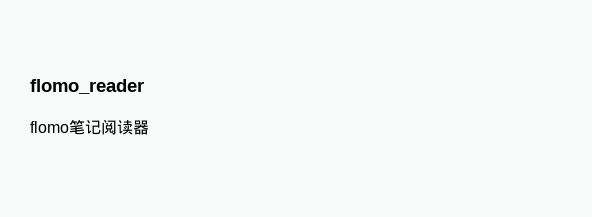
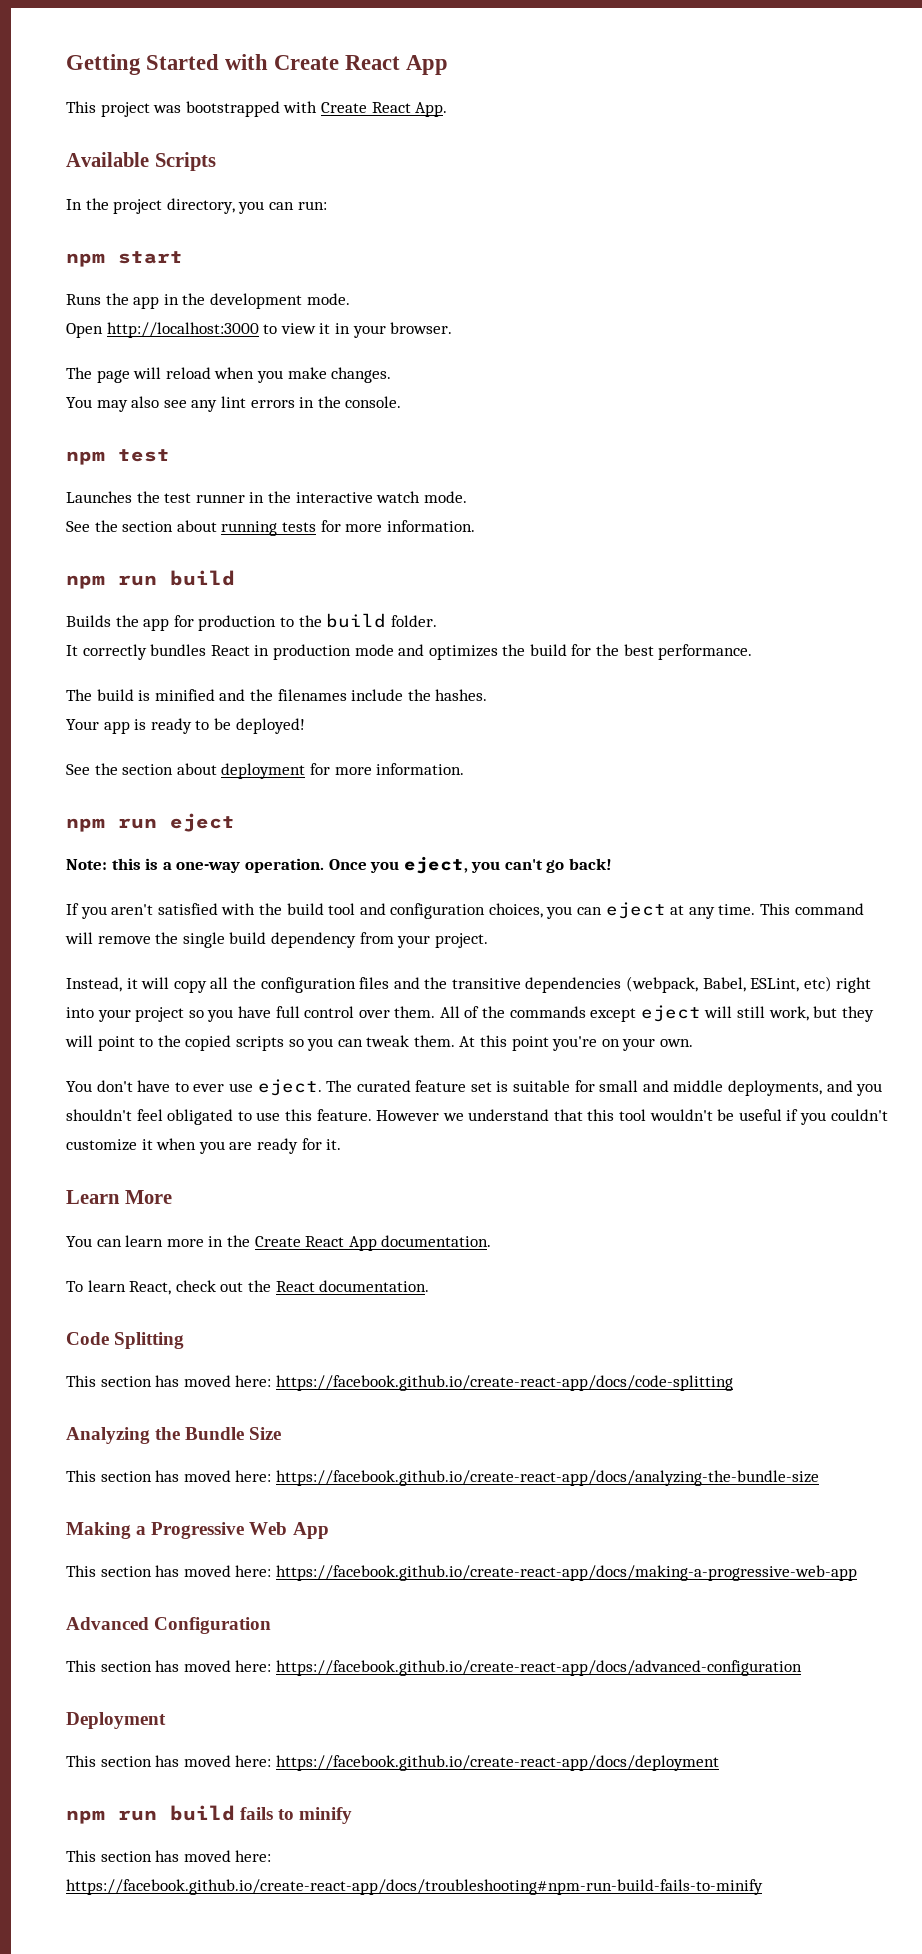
[30,79,144,94] [30,119,149,135] flomo_reader // flomo笔记阅读器 -> [66,54,449,75] [66,101,448,117] [66,152,216,171] [66,198,327,214] [66,251,183,267] [66,293,350,309] [66,322,453,338] [66,367,392,383] [66,396,402,412] [66,449,170,465] [66,491,467,503] [66,520,475,536] [66,570,235,589] [66,613,437,631] [66,644,753,660] [66,689,488,701] [66,718,305,734] [66,763,465,779] [66,813,235,832] [66,856,613,874] [66,902,864,919] [65,932,488,948] [66,976,872,993] [66,1005,874,1022] [65,1035,694,1051] [66,1079,883,1096] [66,1109,888,1125] [66,1138,342,1154] [66,1190,172,1204] [66,1235,492,1251] [66,1280,430,1295] [66,1332,185,1349] [66,1375,733,1391] [66,1427,282,1444] [66,1470,819,1486] [66,1522,329,1539] [66,1565,857,1581] [66,1617,272,1634] [66,1660,802,1676] [66,1712,166,1729] [66,1755,719,1771] [66,1805,353,1824] [66,1850,272,1862] [66,1879,763,1895] Getting Started with Create React App // This project was bootstrapped with Create React App. // Available Scripts // In the project directory, you can run: // npm start // Runs the app in the development mode. // Open http://localhost:3000 to view it in your browser. // The page will reload when you make changes. // You may also see any lint errors in the console. // npm test // Launches the test runner in the interactive watch mode. // See the section about running tests for more information. // npm run build // Builds the app for production to the build folder. // It correctly bundles React in production mode and optimizes the build for the best performance. // The build is minified and the filenames include the hashes. // Your app is ready to be deployed! // See the section about deployment for more information. // npm run eject // Note: this is a one-way operation. Once you eject, you can't go back! // If you aren't satisfied with the build tool and configuration choices, you can eject at any time. This command will remove the single build dependency from your project. // Instead, it will copy all the configuration files and the transitive dependencies (webpack, Babel, ESLint, etc) right into your project so you have full control over them. All of the commands except eject will still work, but they will point to the copied scripts so you can tweak them. At this point you're on your own. // You don't have to ever use eject. The curated feature set is suitable for small and middle deployments, and you shouldn't feel obligated to use this feature. However we understand that this tool wouldn't be useful if you couldn't customize it when you are ready for it. // Learn More // You can learn more in the Create React App documentation. // To learn React, check out the React documentation. // Code Splitting // This section has moved here: https://facebook.github.io/create-react-app/docs/code-splitting // Analyzing the Bundle Size // This section has moved here: https://facebook.github.io/create-react-app/docs/analyzing-the-bundle-size // Making a Progressive Web App // This section has moved here: https://facebook.github.io/create-react-app/docs/making-a-progressive-web-app // Advanced Configuration // This section has moved here: https://facebook.github.io/create-react-app/docs/advanced-configuration // Deployment // This section has moved here: https://facebook.github.io/create-react-app/docs/deployment // npm run build fails to minify // This section has moved here: https://facebook.github.io/create-react-app/docs/troubleshooting#npm-run-build-fails-to-minify

